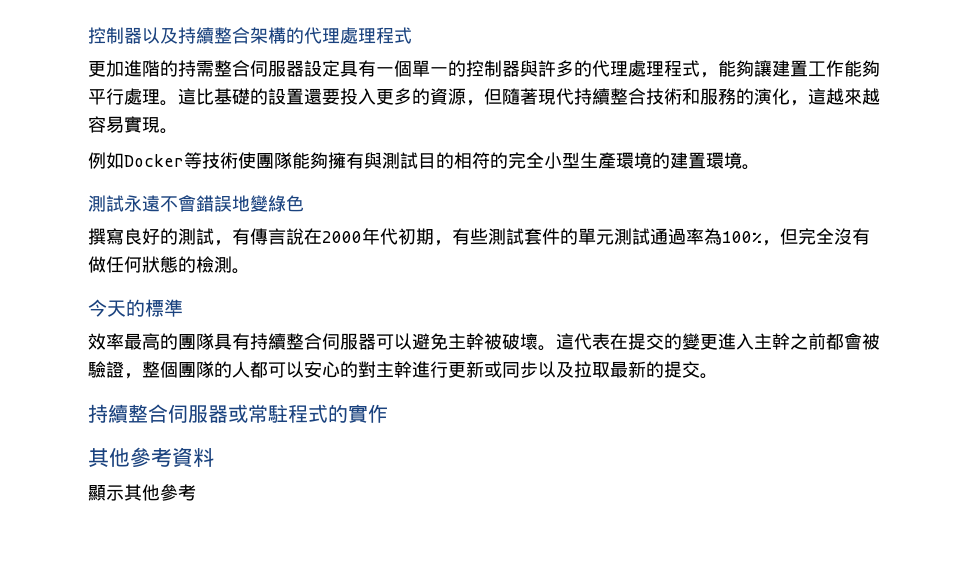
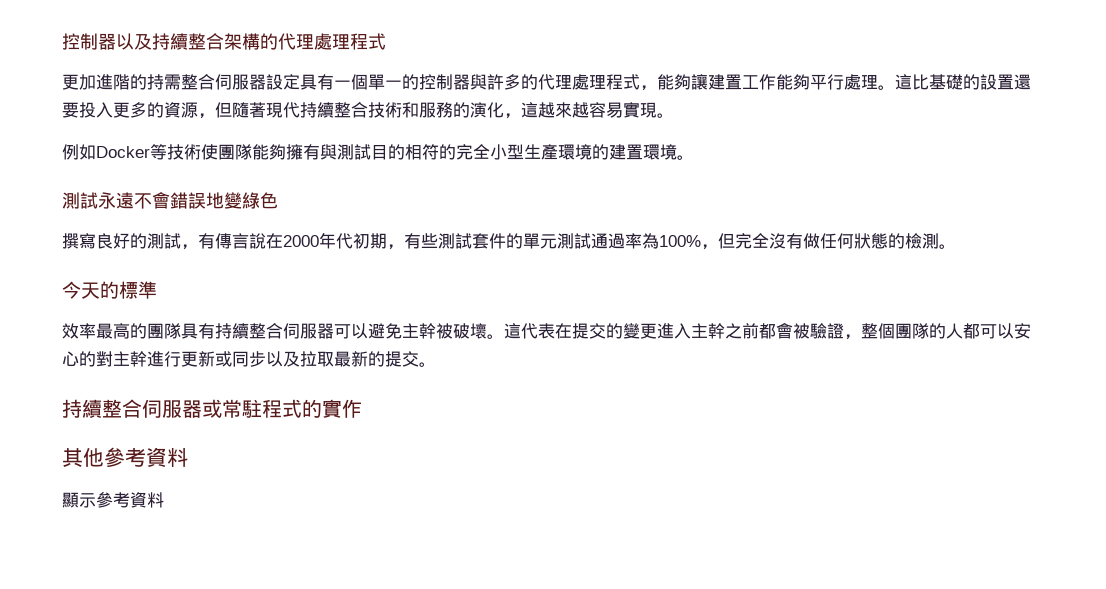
[124,484,196,501] 其他參考 -> [96,491,164,508] 參考資料

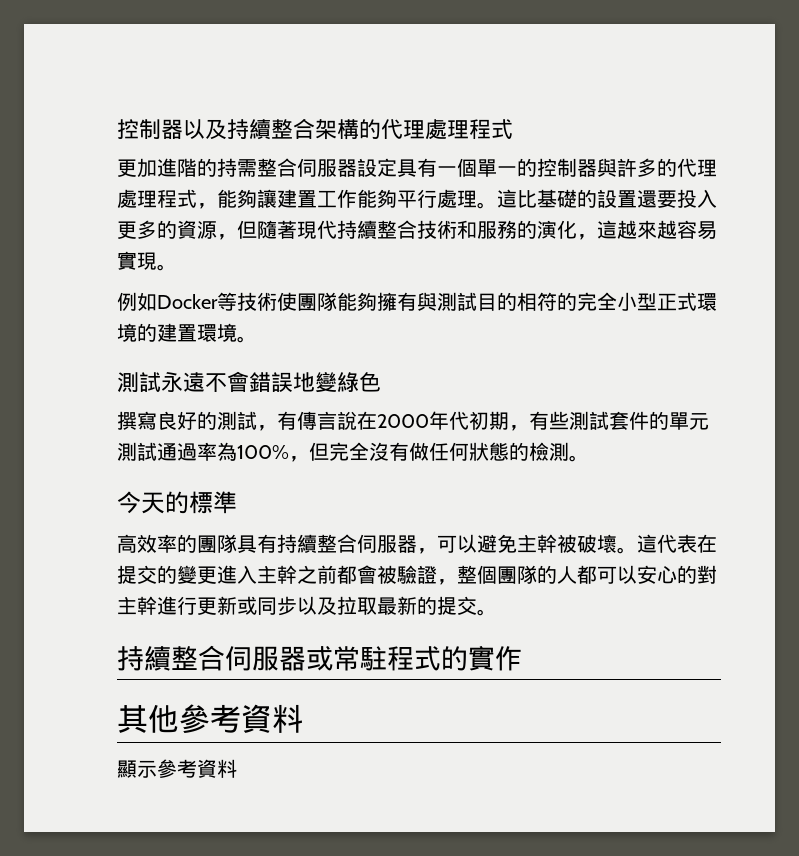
[524,144,558,160] 生產 -> [657,292,697,311] 正式
[62,323,130,339] 效率最高 -> [117,534,177,553] 高效率
(334, 331) none -> [417,548,437,554] ，

